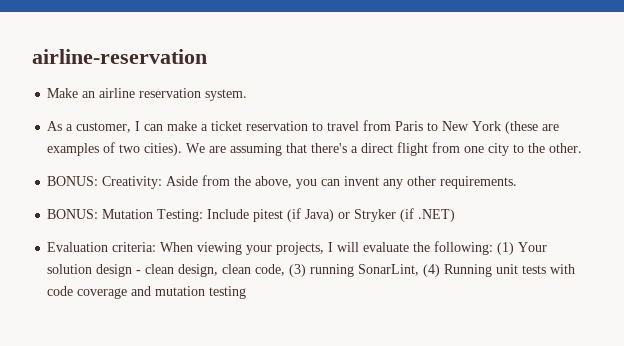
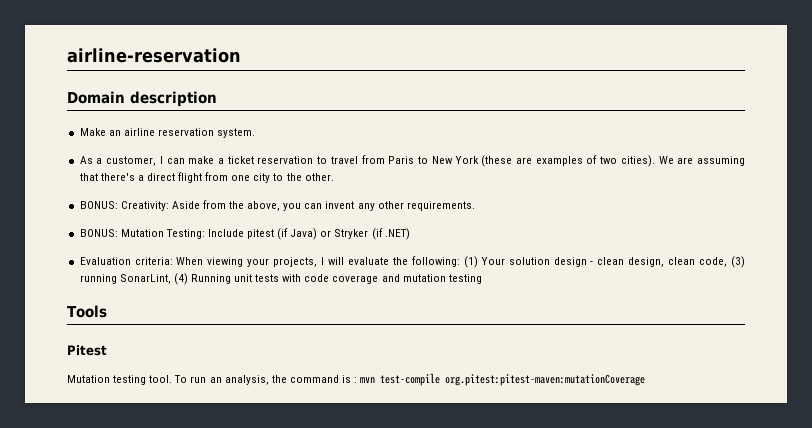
(207, 56) none -> [67,91,217,107] // Domain description
(247, 292) none -> [67,305,107,318] [67,345,107,356] [67,373,646,386] // Tools // Pitest // Mutation testing tool. To run an analysis, the command is : mvn test-compile org.pitest:pitest-maven:mutationCoverage

